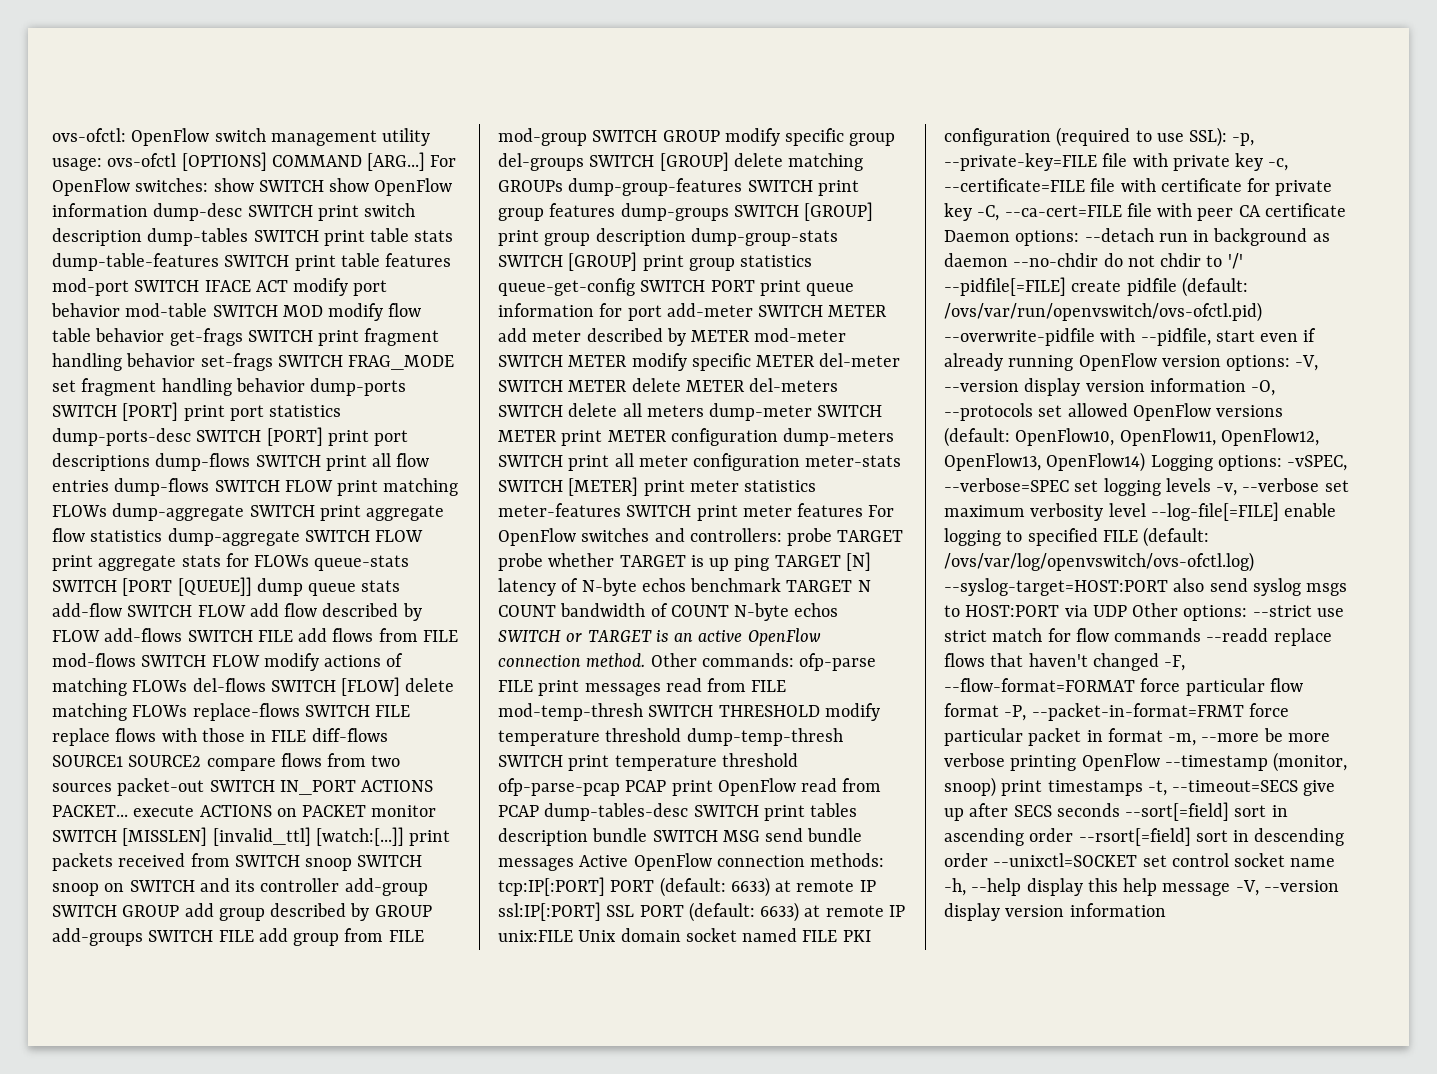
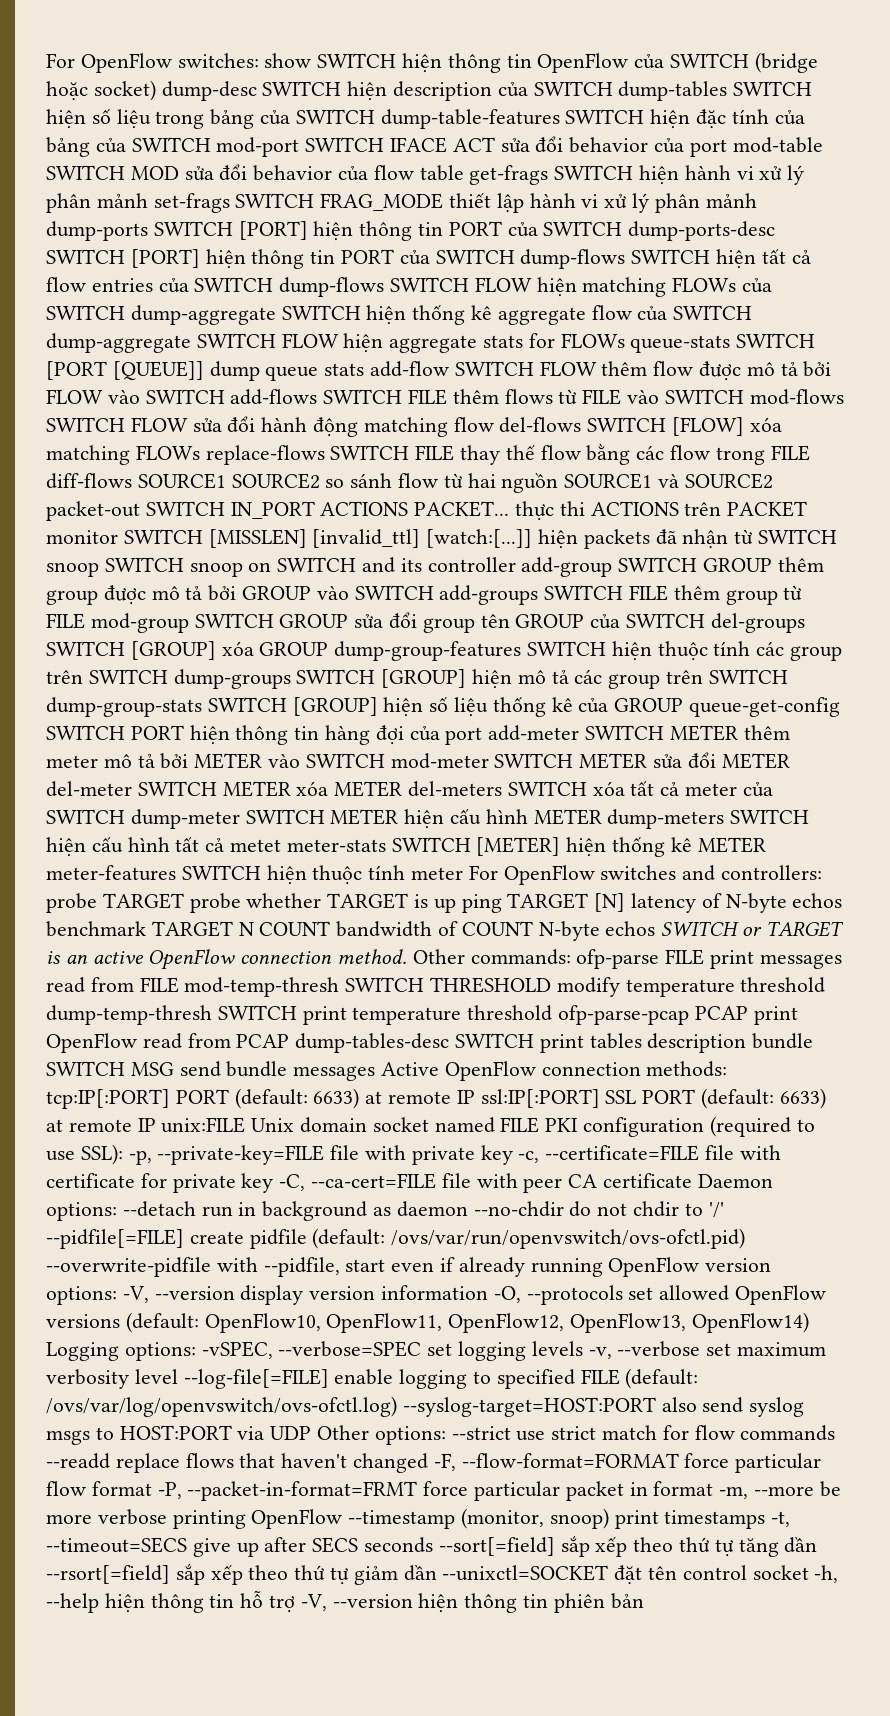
[52,128,431,146] [52,152,426,171] ovs-ofctl: OpenFlow switch management utility usage: ovs-ofctl [OPTIONS] COMMAND [ARG...] -> (46, 60) none
[329,178,453,196] [52,203,416,221] [52,228,454,246] [52,253,452,271] [52,278,388,296] [51,303,384,321] show OpenFlow information dump-desc SWITCH print switch description dump-tables SWITCH print table stats dump-table-features SWITCH print table features mod-port SWITCH IFACE ACT modify port behavior mod-table SWITCH MOD modify -> [402,52,818,73] [46,80,813,101] [46,109,805,129] [46,136,823,157] [46,164,369,181] hiện thông tin OpenFlow của SWITCH (bridge hoặc socket) dump-desc SWITCH hiện description của SWITCH dump-tables SWITCH hiện số liệu trong bảng của SWITCH dump-table-features SWITCH hiện đặc tính của bảng của SWITCH mod-port SWITCH IFACE ACT sửa đổi behavior của port mod-table SWITCH MOD sửa đổi behavior của
[95,328,165,342] behavior -> (464, 173) none
[318,328,440,346] [52,353,455,371] [52,378,407,396] [52,402,342,421] [52,427,409,446] [52,453,430,471] [52,480,109,492] print fragment handling behavior set-frags SWITCH FRAG_MODE set fragment handling behavior dump-ports SWITCH [PORT] print port statistics dump-ports-desc SWITCH [PORT] print port descriptions dump-flows SWITCH print all flow entries -> [639,165,805,185] [46,193,757,213] [46,221,776,241] [46,249,811,269] [46,277,274,293] hiện hành vi xử lý phân mảnh set-frags SWITCH FRAG_MODE thiết lập hành vi xử lý phân mảnh dump-ports SWITCH [PORT] hiện thông tin PORT của SWITCH dump-ports-desc SWITCH [PORT] hiện thông tin PORT của SWITCH dump-flows SWITCH hiện tất cả flow entries của SWITCH
[337,478,459,496] [52,503,445,521] [52,528,163,542] print matching FLOWs dump-aggregate SWITCH print aggregate flow statistics -> [536,277,773,297] [46,305,753,325] hiện matching FLOWs của SWITCH dump-aggregate SWITCH hiện thống kê aggregate flow của SWITCH
[52,555,93,571] print -> [343,333,384,353] hiện
[249,603,422,621] [52,628,458,642] [52,653,404,671] [52,678,188,696] add flow described by FLOW add-flows SWITCH FILE add flows from FILE mod-flows SWITCH FLOW modify actions of matching FLOWs -> [601,361,832,381] [46,389,844,405] [46,416,494,437] thêm flow được mô tả bởi FLOW vào SWITCH add-flows SWITCH FILE thêm flows từ FILE vào SWITCH mod-flows SWITCH FLOW sửa đổi hành động matching flow
[405,678,455,692] delete -> [749,417,782,432] xóa
[52,728,388,746] [52,753,401,771] [52,783,112,792] replace flows with those in FILE diff-flows SOURCE1 SOURCE2 compare flows from two sources -> [460,443,810,465] [46,473,773,493] thay thế flow bằng các flow trong FILE diff-flows SOURCE1 SOURCE2 so sánh flow từ hai nguồn SOURCE1 và SOURCE2
[133,805,297,817] execute ACTIONS on -> [515,501,722,521] thực thi ACTIONS trên
[409,830,451,846] [52,853,230,871] print packets received from -> [538,529,754,549] hiện packets đã nhận từ
[184,903,432,921] [52,928,424,946] [498,128,896,146] [498,152,864,171] [498,178,859,196] [498,202,874,221] [498,228,838,246] [498,252,813,271] [498,278,855,296] [498,303,888,321] [498,328,751,346] add group described by GROUP add-groups SWITCH FILE add group from FILE mod-group SWITCH GROUP modify specific group del-groups SWITCH [GROUP] delete matching GROUPs dump-group-features SWITCH print group features dump-groups SWITCH [GROUP] print group description dump-group-stats SWITCH [GROUP] print group statistics queue-get-config SWITCH PORT print queue information for port add-meter SWITCH METER add meter described by METER -> [777,557,824,572] [46,585,803,605] [46,612,805,633] [46,641,843,661] [46,669,788,689] [46,697,841,717] [46,725,790,745] [46,753,385,769] thêm group được mô tả bởi GROUP vào SWITCH add-groups SWITCH FILE thêm group từ FILE mod-group SWITCH GROUP sửa đổi group tên GROUP của SWITCH del-groups SWITCH [GROUP] xóa GROUP dump-group-features SWITCH hiện thuộc tính các group trên SWITCH dump-groups SWITCH [GROUP] hiện mô tả các group trên SWITCH dump-group-stats SWITCH [GROUP] hiện số liệu thống kê của GROUP queue-get-config SWITCH PORT hiện thông tin hàng đợi của port add-meter SWITCH METER thêm meter mô tả bởi METER vào SWITCH
[631,353,751,371] modify specific -> [653,752,716,769] sửa đổi
[631,378,681,392] delete -> [296,781,329,796] xóa
[568,403,883,421] [498,428,895,446] [498,453,902,471] [498,477,817,496] [498,503,864,521] delete all meters dump-meter SWITCH METER print METER configuration dump-meters SWITCH print all meter configuration meter-stats SWITCH [METER] print meter statistics meter-features SWITCH print meter features -> [592,781,773,797] [46,809,810,829] [46,837,766,857] [46,865,464,885] xóa tất cả meter của SWITCH dump-meter SWITCH METER hiện cấu hình METER dump-meters SWITCH hiện cấu hình tất cả metet meter-stats SWITCH [METER] hiện thống kê METER meter-features SWITCH hiện thuộc tính meter
[1234,805,1288,817] [944,827,1345,846] [944,853,1167,867] sort in ascending order --rsort[=field] sort in descending order --unixctl=SOCKET set -> [560,1535,818,1557] [46,1563,678,1585] sắp xếp theo thứ tự tăng dần --rsort[=field] sắp xếp theo thứ tự giảm dần --unixctl=SOCKET đặt tên
[1290,858,1336,867] name -> (809, 1572) none
[1026,878,1339,896] [944,903,1166,921] display this help message -V, --version display version information -> [104,1590,644,1613] hiện thông tin hỗ trợ -V, --version hiện thông tin phiên bản

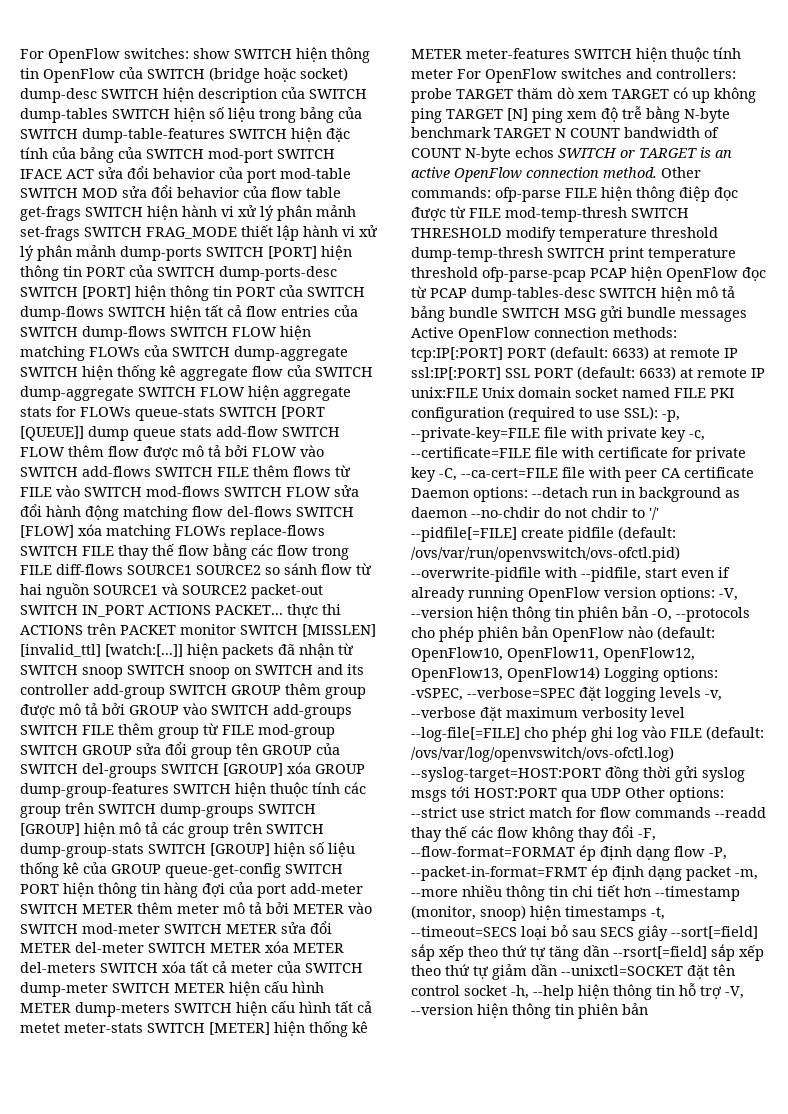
[189,893,843,913] probe whether TARGET is up ping TARGET [N] latency of N-byte echos -> [517,87,756,103] [411,106,730,123] thăm dò xem TARGET có up không ping TARGET [N] ping xem độ trễ bằng N-byte
[710,950,842,969] [46,977,134,993] print messages read from -> [601,186,738,202] [411,206,465,221] hiện thông điệp đọc được từ
[753,1006,798,1025] [46,1033,747,1053] print OpenFlow read from PCAP dump-tables-desc SWITCH print tables description -> [631,266,766,282] [411,286,735,302] [411,306,445,322] hiện OpenFlow đọc từ PCAP dump-tables-desc SWITCH hiện mô tả bảng
[179,1061,221,1077] send -> [600,306,623,322] gửi
[240,1285,827,1305] [46,1314,120,1328] display version information -O, --protocols set allowed OpenFlow versions -> [477,606,750,622] [411,626,653,642] hiện thông tin phiên bản -O, --protocols cho phép phiên bản OpenFlow nào
[427,1343,453,1356] set -> [579,686,601,701] đặt
[706,1343,732,1356] set -> [480,706,502,721] đặt
[334,1368,699,1389] [46,1396,805,1417] [46,1425,265,1445] enable logging to specified FILE (default: /ovs/var/log/openvswitch/ovs-ofctl.log) --syslog-target=HOST:PORT also send syslog msgs to HOST:PORT via -> [524,726,764,742] [411,746,674,762] [411,766,745,782] [411,786,587,802] cho phép ghi log vào FILE (default: /ovs/var/log/openvswitch/ovs-ofctl.log) --syslog-target=HOST:PORT đồng thời gửi syslog msgs tới HOST:PORT qua
[115,1453,822,1473] [46,1481,841,1501] [46,1509,343,1529] replace flows that haven't changed -F, --flow-format=FORMAT force particular flow format -P, --packet-in-format=FRMT force particular packet in format -m, --more be more verbose printing OpenFlow -> [411,825,656,842] [411,845,727,861] [411,865,758,881] [411,885,651,901] thay thế các flow không thay đổi -F, --flow-format=FORMAT ép định dạng flow -P, --packet-in-format=FRMT ép định dạng packet -m, --more nhiều thông tin chi tiết hơn
[614,1510,659,1529] print -> [530,905,561,920] hiện
[192,1537,434,1557] give up after SECS seconds -> [521,925,668,941] loại bỏ sau SECS giây

